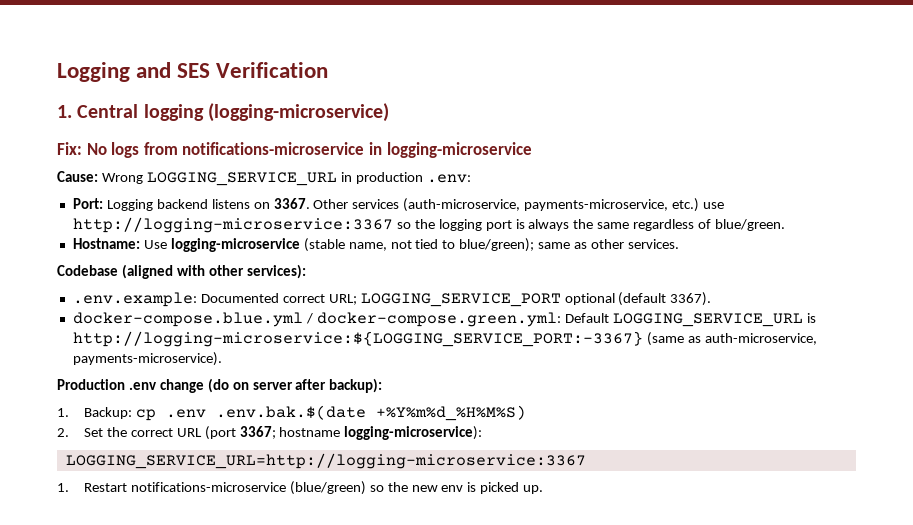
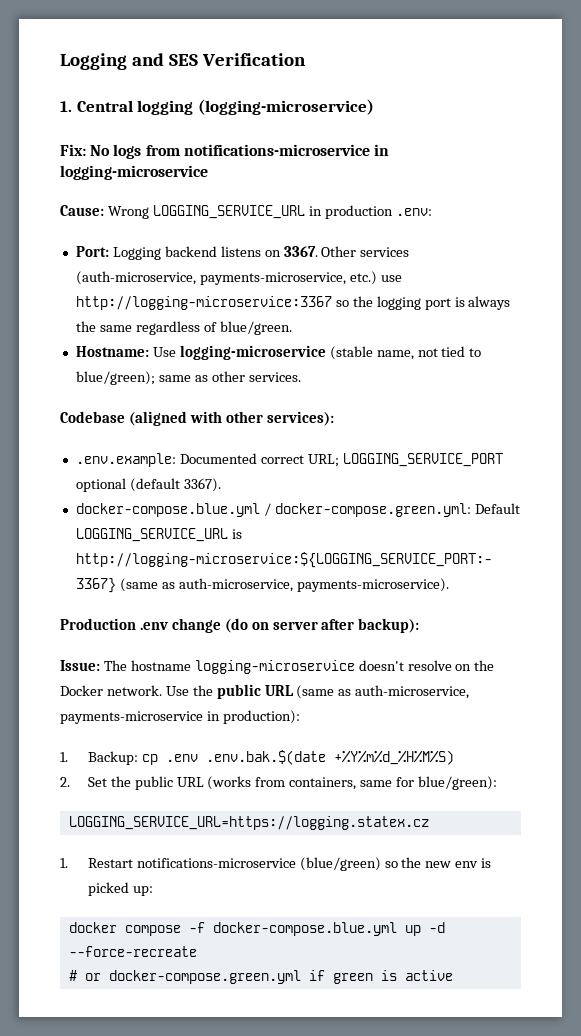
(383, 385) none -> [60,660,495,674] [60,684,470,699] [60,710,300,724] // Issue: The hostname logging-microservice doesn't resolve on the Docker network. Use the public URL (same as auth-microservice, payments-microservice in production):
[130,426,483,440] [65,453,586,469] correct URL (port 3367; hostname logging-microservice): // LOGGING_SERVICE_URL=http://logging-microservice:3367 -> [134,776,498,790] [68,816,429,830] public URL (works from containers, same for blue/green): // LOGGING_SERVICE_URL=https://logging.statex.cz
[523,485,544,494] up. -> [132,886,153,896] [68,922,445,936] [68,946,197,957] [68,970,453,984] up: // docker compose -f docker-compose.blue.yml up -d --force-recreate // # or docker-compose.green.yml if green is active

